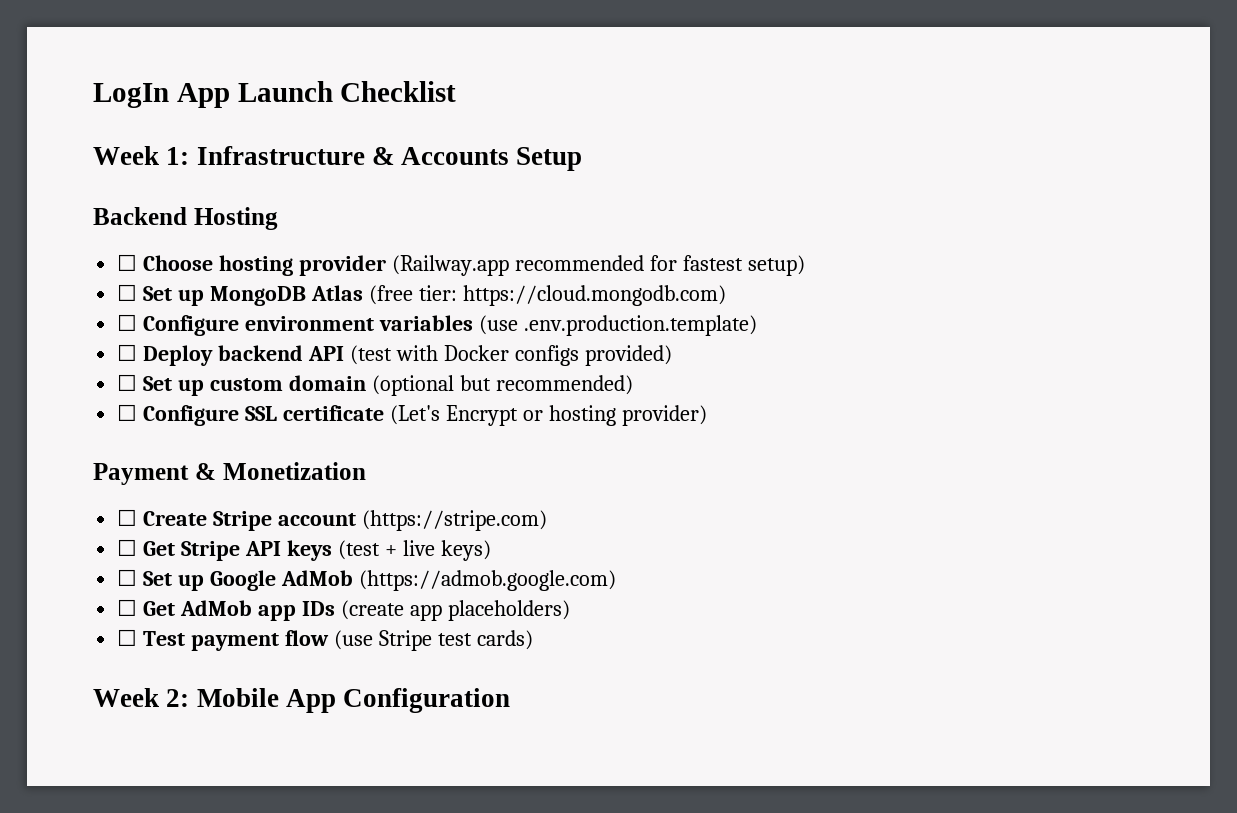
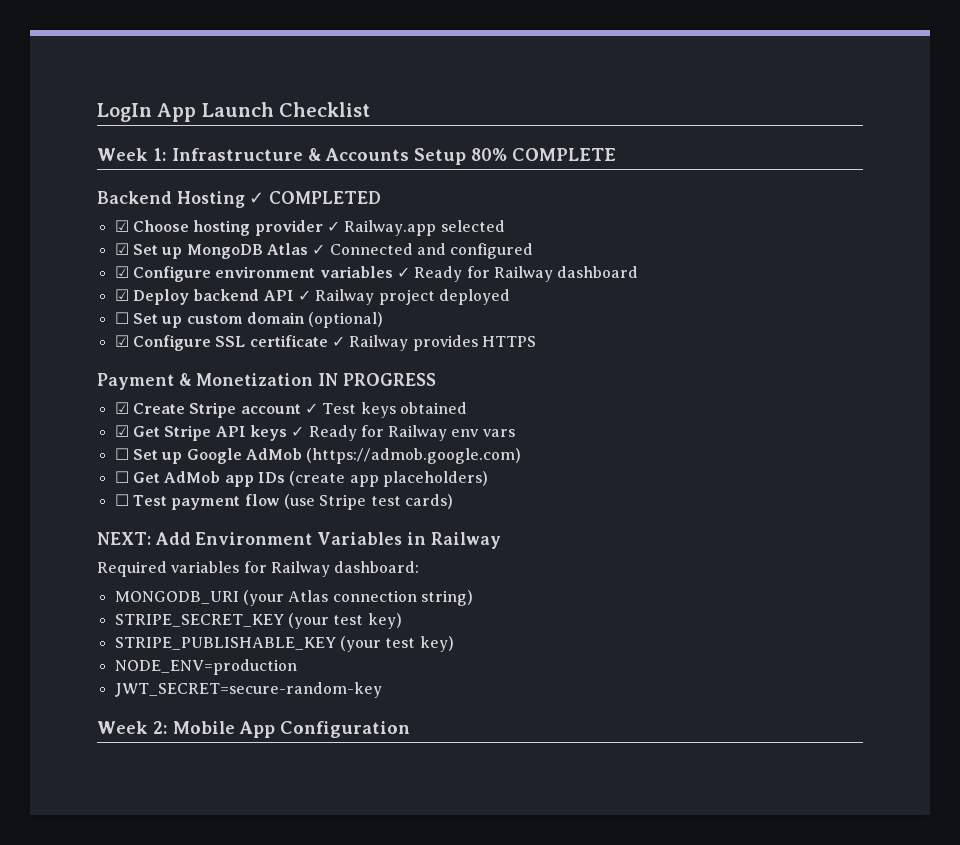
(583, 159) none -> [470,148,616,161] 80% COMPLETE
[117,254,805,276] [117,284,726,306] [117,314,757,336] [117,344,672,366] // ☐ Choose hosting provider (Railway.app recommended for fastest setup) // ☐ Set up MongoDB Atlas (free tier: https://cloud.mongodb.com) // ☐ Configure environment variables (use .env.production.template) // ☐ Deploy backend API (test with Docker configs provided) -> [249,191,382,204] [114,220,505,236] [114,243,534,259] [114,266,639,282] [114,289,510,305] ✓ COMPLETED // ☑ Choose hosting provider ✓ Railway.app selected // ☑ Set up MongoDB Atlas ✓ Connected and configured // ☑ Configure environment variables ✓ Ready for Railway dashboard // ☑ Deploy backend API ✓ Railway project deployed
[371,375,633,396] [117,404,707,426] [93,462,366,485] [117,509,547,531] [117,539,491,561] (optional but recommended) // ☐ Configure SSL certificate (Let's Encrypt or hosting provider) // Payment & Monetization // ☐ Create Stripe account (https://stripe.com) // ☐ Get Stripe API keys (test + live keys) -> [308,312,384,328] [114,335,536,351] [97,373,436,390] [114,402,467,418] [114,425,515,441] (optional) // ☑ Configure SSL certificate ✓ Railway provides HTTPS // Payment & Monetization IN PROGRESS // ☑ Create Stripe account ✓ Test keys obtained // ☑ Get Stripe API keys ✓ Ready for Railway env vars
(533, 640) none -> [97,532,501,549] [97,561,420,577] [114,590,473,606] [114,613,402,629] [114,636,454,652] [114,659,297,675] [114,682,382,698] // NEXT: Add Environment Variables in Railway // Required variables for Railway dashboard: // MONGODB_URI (your Atlas connection string) // STRIPE_SECRET_KEY (your test key) // STRIPE_PUBLISHABLE_KEY (your test key) // NODE_ENV=production // JWT_SECRET=secure-random-key

